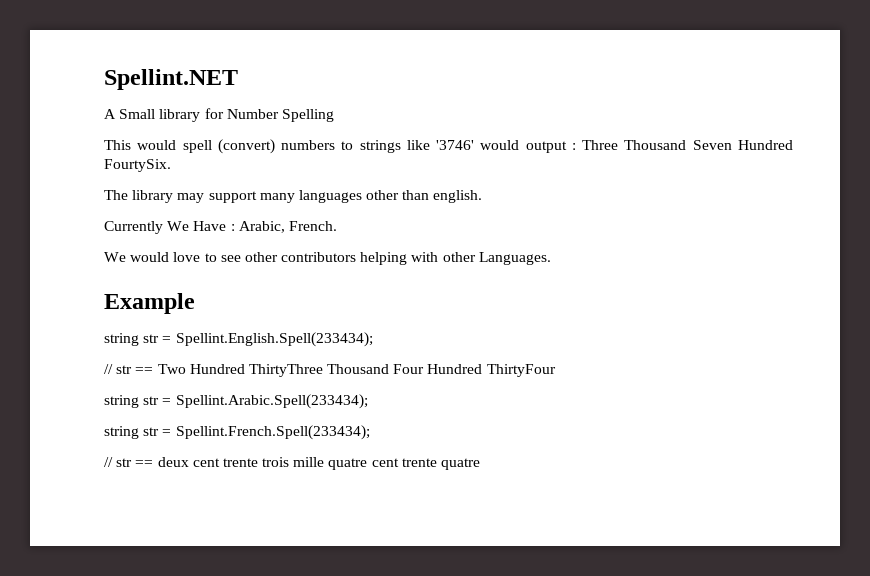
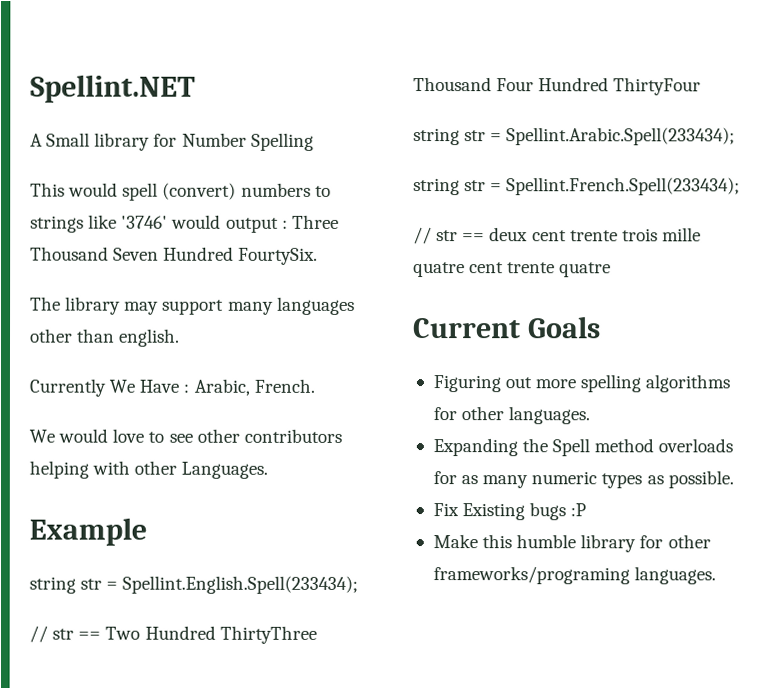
(481, 464) none -> [413,316,601,339] [432,374,731,393] [432,406,591,425] [432,438,734,457] [432,470,734,489] [432,502,587,521] [432,534,711,553] [432,566,717,585] // Current Goals // Figuring out more spelling algorithms for other languages. // Expanding the Spell method overloads for as many numeric types as possible. // Fix Existing bugs :P // Make this humble library for other frameworks/programing languages.

